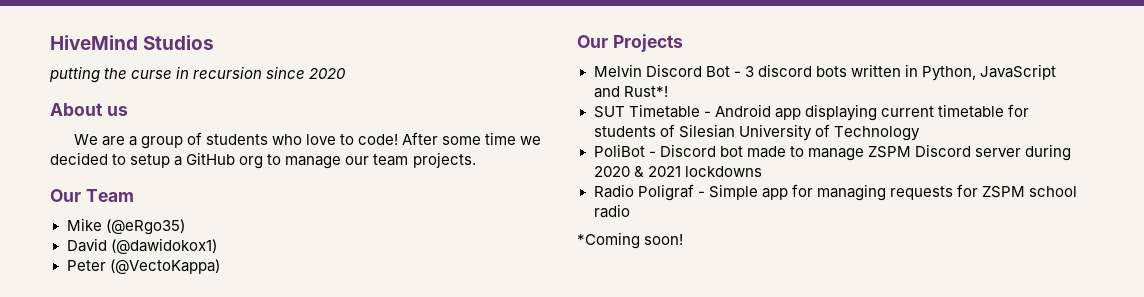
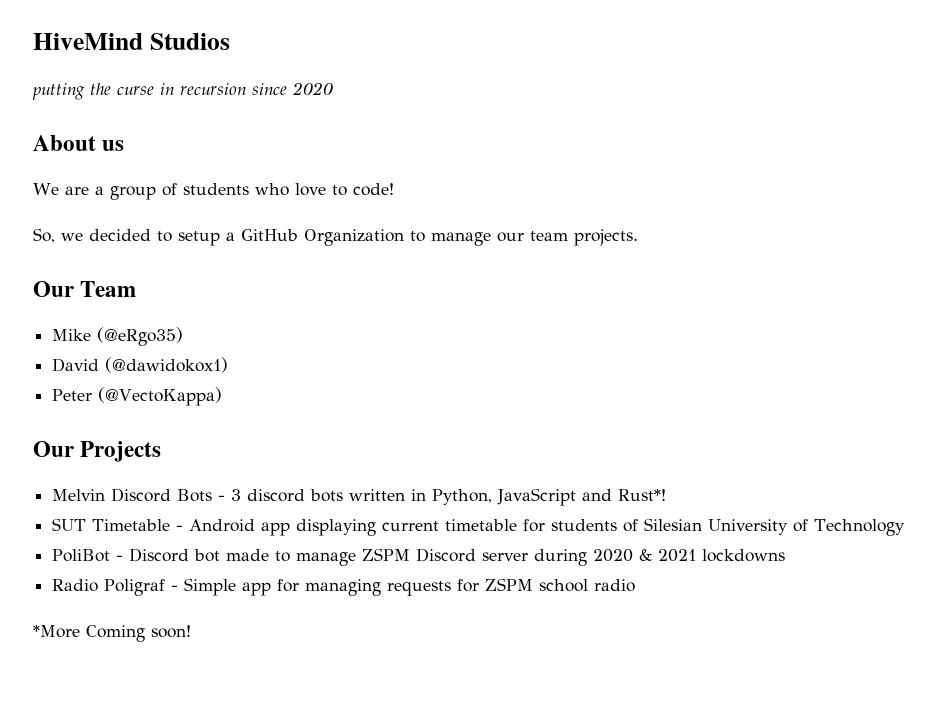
[402,132,517,145] After some time -> [33,228,55,243] // So,
[239,156,264,169] org -> [304,229,404,246] Organization
[705,66,730,77] Bot -> [177,489,213,502] Bots
[577,232,640,249] *Coming -> [33,625,145,642] *More Coming

